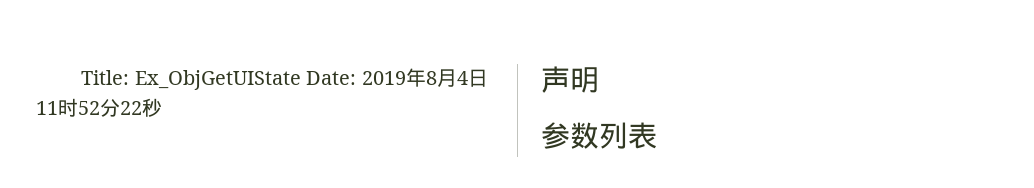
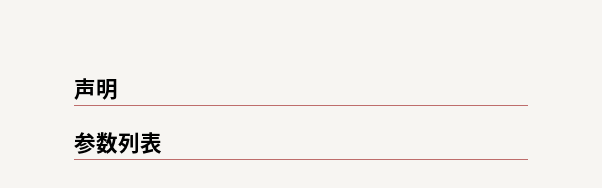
[81,68,488,90] [36,98,162,117] Title: Ex_ObjGetUIState Date: 2019年8月4日11时52分22秒 // -> (74, 89) none

